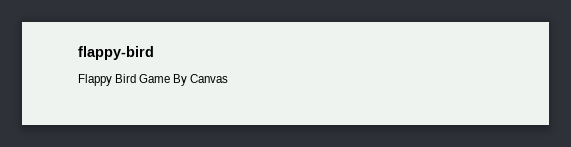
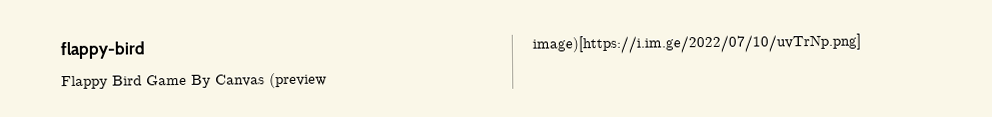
(229, 78) none -> [269,72,327,89] [532,33,861,55] (preview image)[https://i.im.ge/2022/07/10/uvTrNp.png]

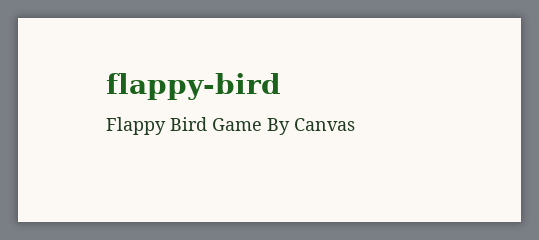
[269,72,327,89] [532,33,861,55] (preview image)[https://i.im.ge/2022/07/10/uvTrNp.png] -> (355, 124) none

